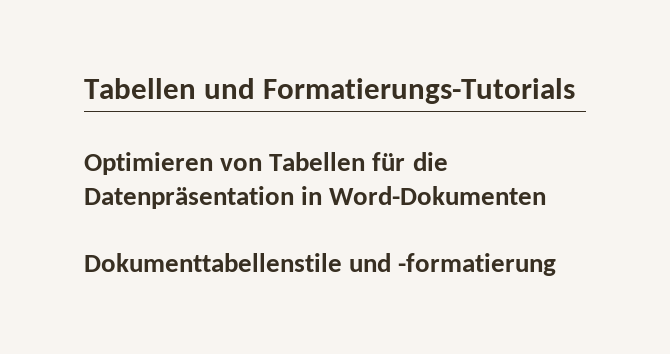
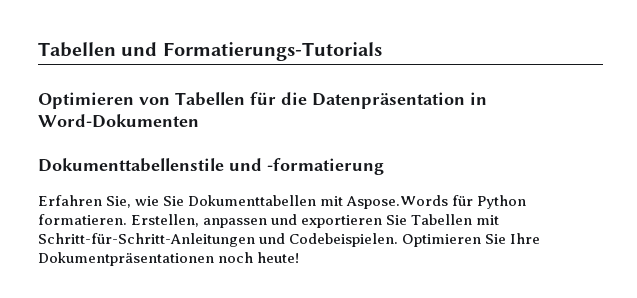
(557, 264) none -> [38,195,527,209] [38,214,500,228] [38,233,541,247] [38,252,300,266] // Erfahren Sie, wie Sie Dokumenttabellen mit Aspose.Words für Python formatieren. Erstellen, anpassen und exportieren Sie Tabellen mit Schritt-für-Schritt-Anleitungen und Codebeispielen. Optimieren Sie Ihre Dokumentpräsentationen noch heute!

